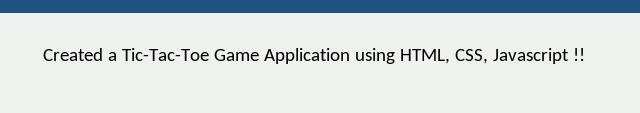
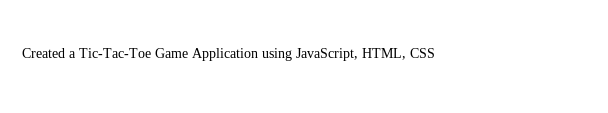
[399,48,585,64] HTML, CSS, Javascript !! -> [296,48,435,61] JavaScript, HTML, CSS

